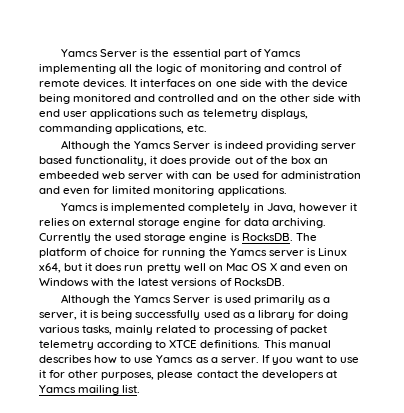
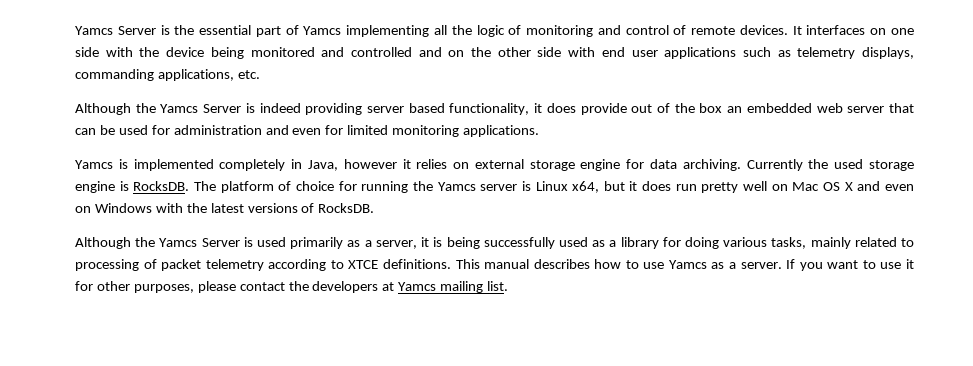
[39,171,99,179] embeeded -> [746,103,812,113] embedded
[166,171,190,180] with -> [888,103,914,113] that

